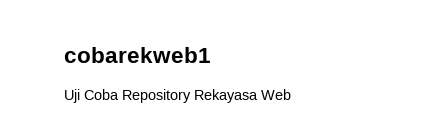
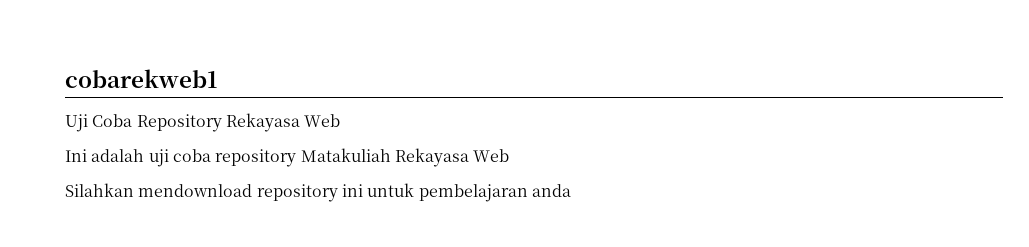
(291, 94) none -> [65,148,510,167] [65,183,571,202] // Ini adalah uji coba repository Matakuliah Rekayasa Web // Silahkan mendownload repository ini untuk pembelajaran anda

